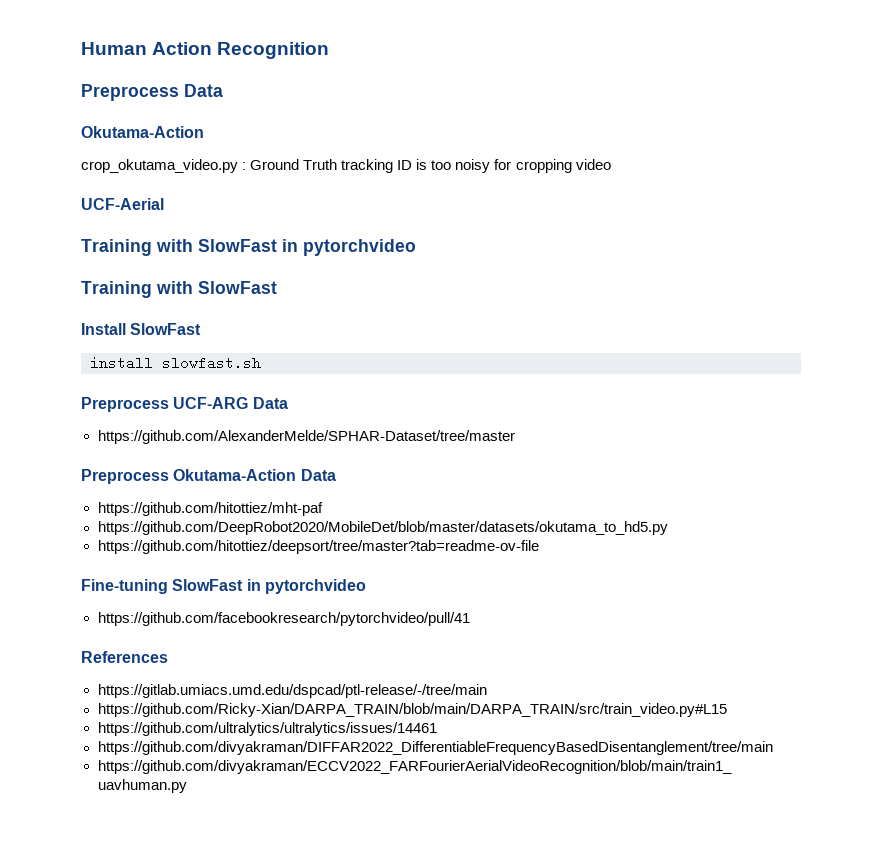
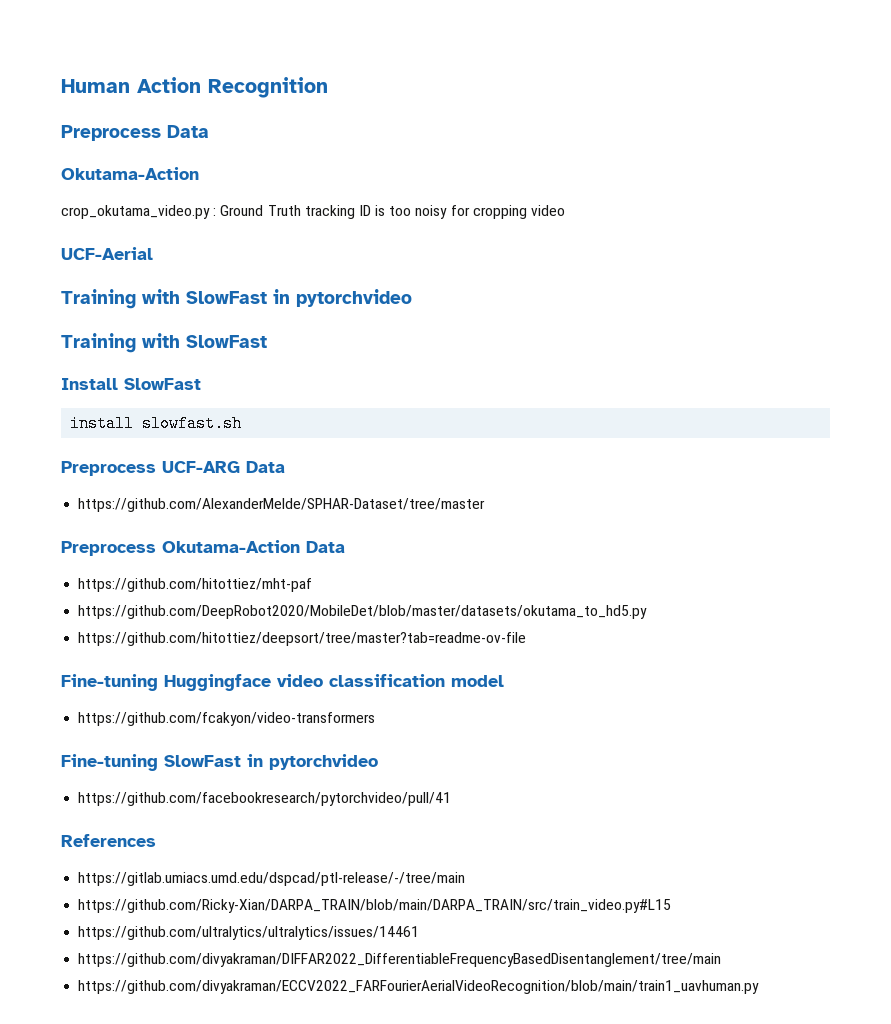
(539, 547) none -> [61,674,504,691] [78,712,376,726] // Fine-tuning Huggingface video classification model // https://github.com/fcakyon/video-transformers

